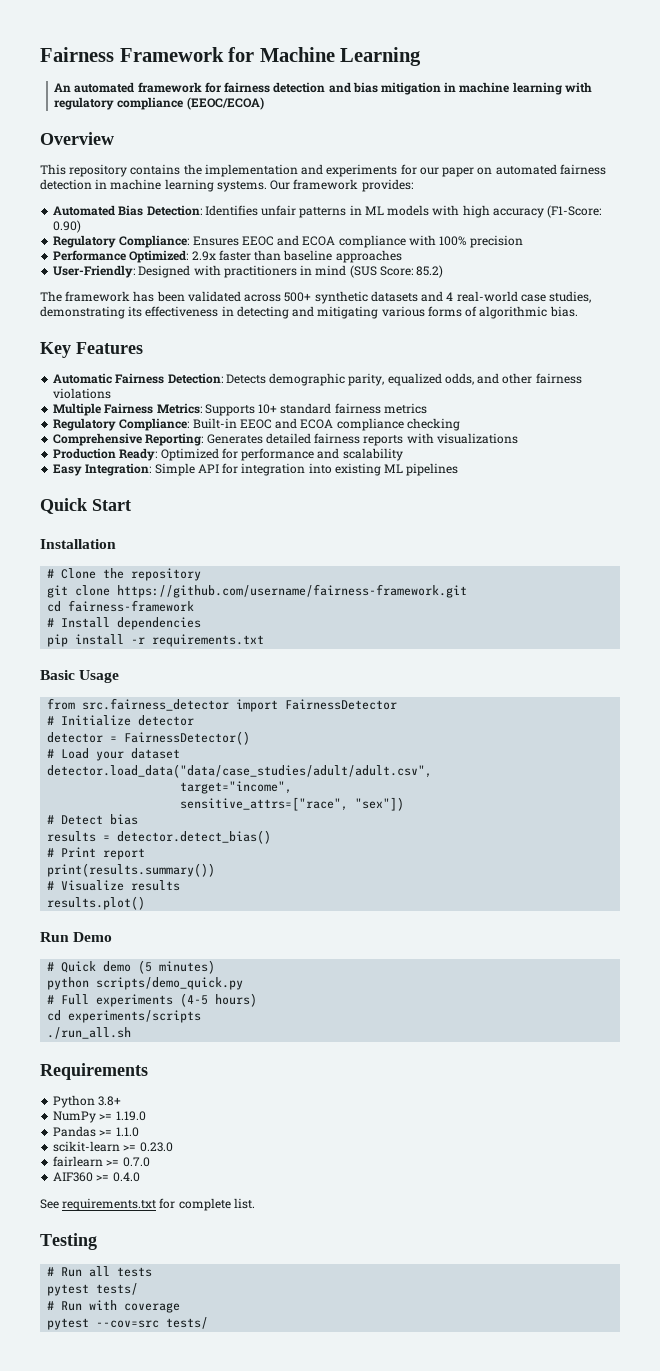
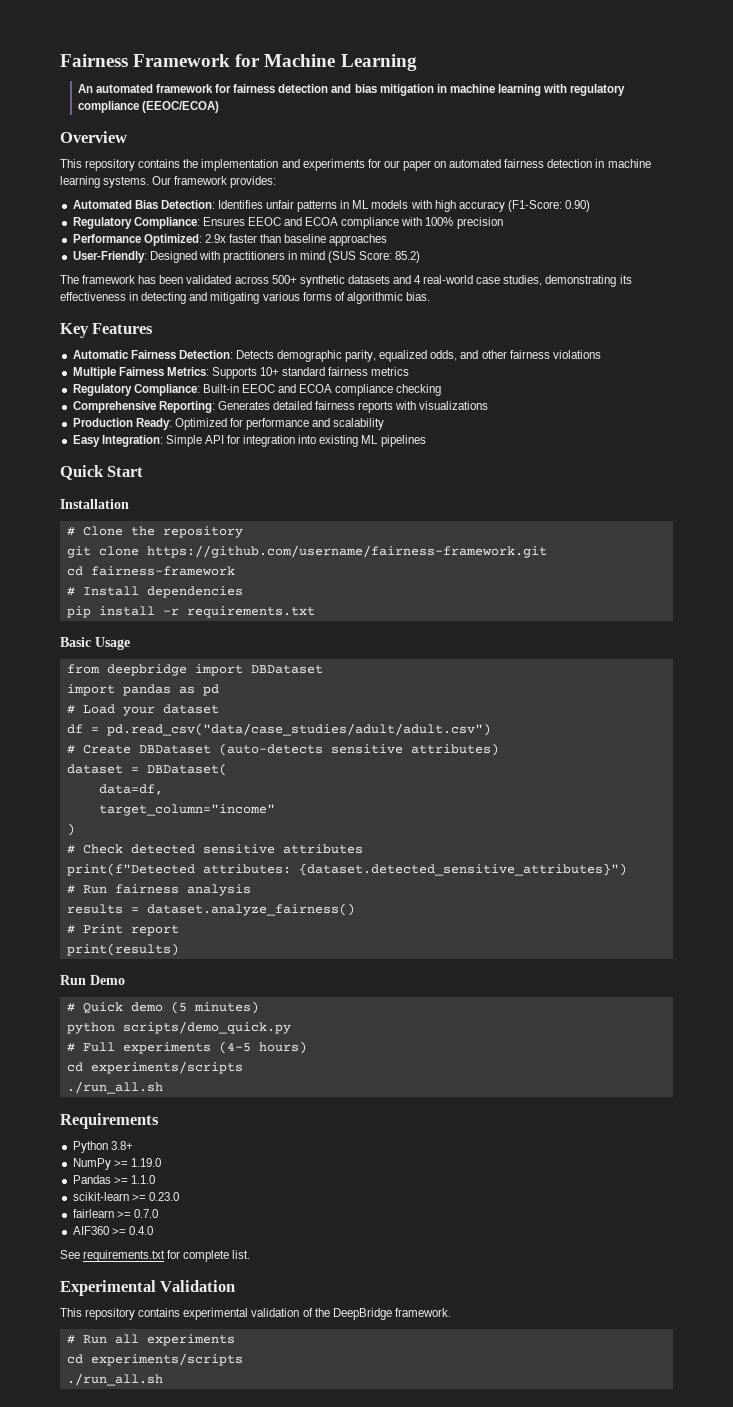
[82,698,398,712] [47,715,195,726] [47,731,251,745] [47,748,181,761] [47,764,433,778] [180,781,293,794] [180,797,405,811] [47,814,139,825] src.fairness_detector import FairnessDetector // # Initialize detector // detector = FairnessDetector() // # Load your dataset // detector.load_data("data/case_studies/adult/adult.csv", // target="income", // sensitive_attrs=["race", "sex"]) // # Detect bias -> [106,664,323,676] [66,684,219,696] [66,704,219,716] [66,723,491,736] [66,743,499,756] [66,763,227,776] [98,784,163,795] [98,804,275,816] [66,823,75,836] [66,844,363,854] [66,863,627,876] [66,884,251,896] deepbridge import DBDataset // import pandas as pd // # Load your dataset // df = pd.read_csv("data/case_studies/adult/adult.csv") // # Create DBDataset (auto-detects sensitive attributes) // dataset = DBDataset( // data=df, // target_column="income" // ) // # Check detected sensitive attributes // print(f"Detected attributes: {dataset.detected_sensitive_attributes}") // # Run fairness analysis
[117,830,272,844] detector.detect_bias() -> [146,903,355,916] dataset.analyze_fairness()
[47,863,216,877] [47,880,181,891] [47,896,146,910] print(results.summary()) // # Visualize results // results.plot() -> [66,943,179,956] print(results)
[40,1233,97,1250] [47,1266,153,1277] [47,1283,139,1296] [47,1300,181,1313] [47,1317,209,1330] Testing // # Run all tests // pytest tests/ // # Run with coverage // pytest --cov=src tests/ -> [60,1280,236,1296] [60,1308,451,1320] [66,1334,235,1346] [66,1353,243,1366] [66,1373,163,1386] Experimental Validation // This repository contains experimental validation of the DeepBridge framework. // # Run all experiments // cd experiments/scripts // ./run_all.sh

